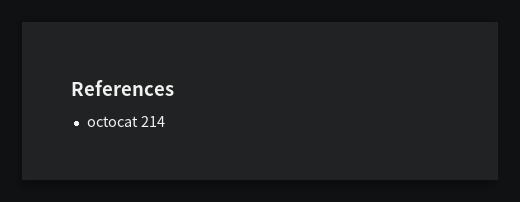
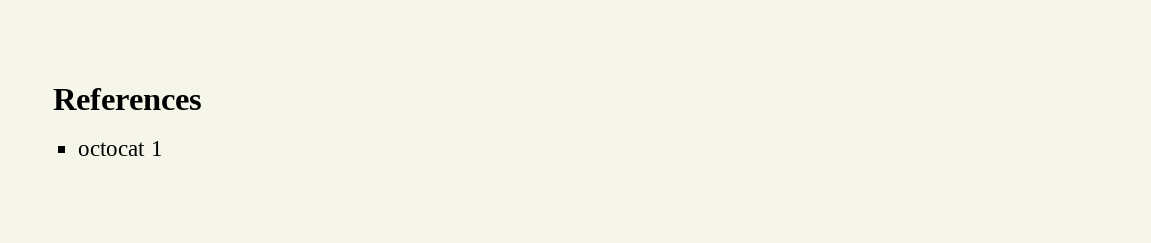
[140,116,165,127] 214 -> [150,141,163,156] 1

